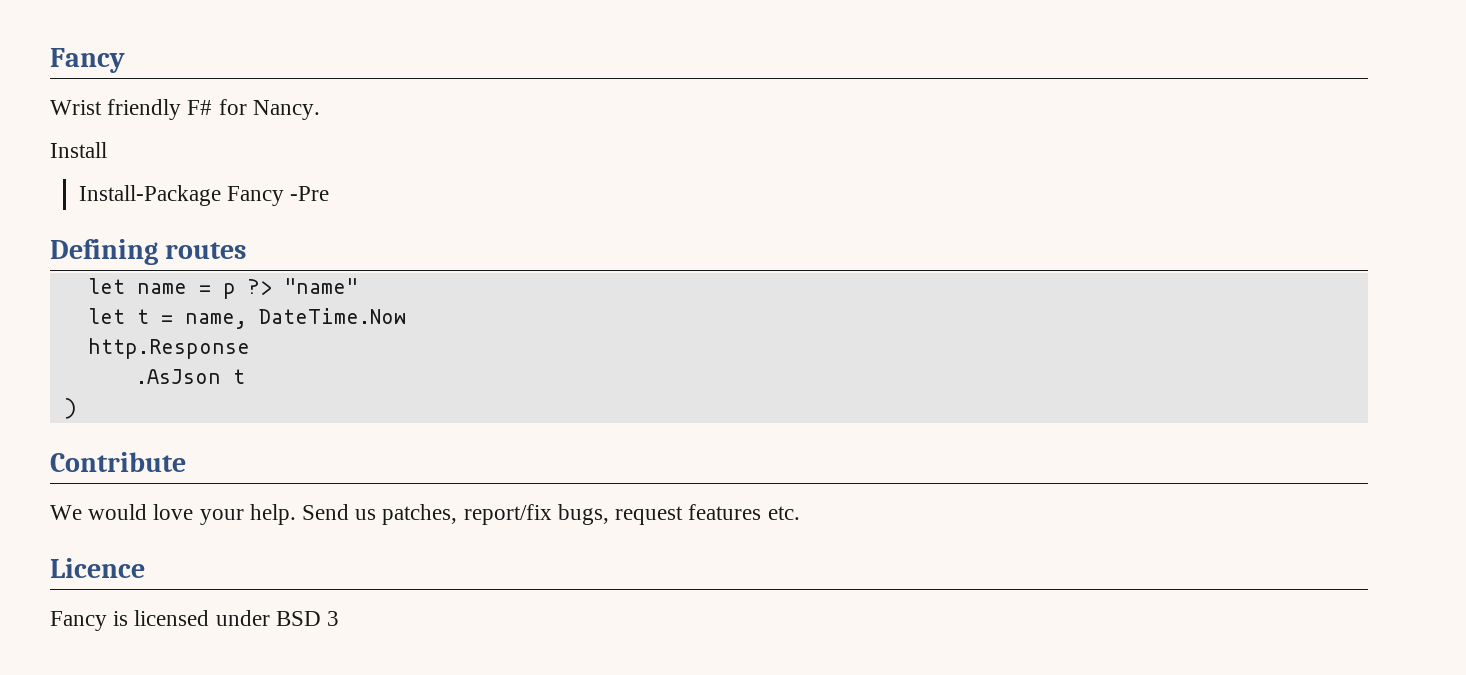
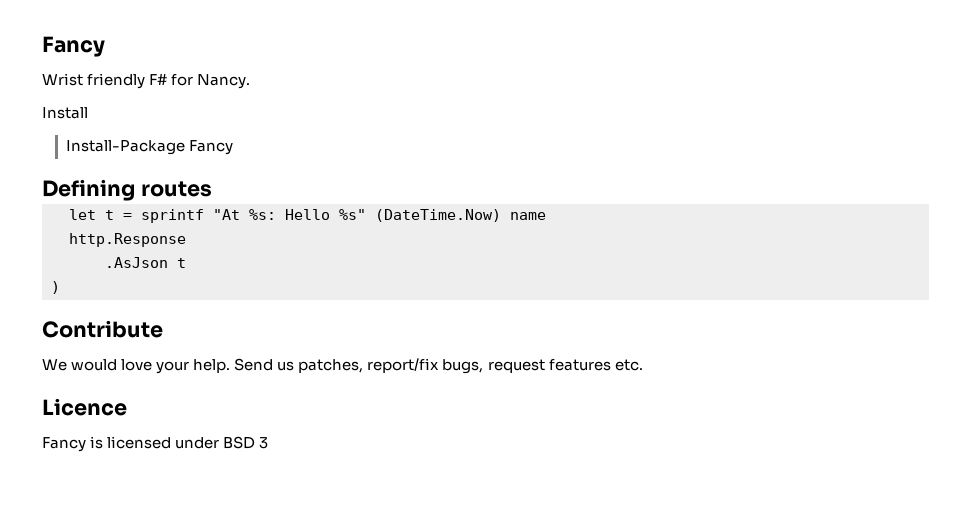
[290,186,330,201] -Pre -> (233, 147) none
[136,278,358,299] [87,308,406,329] name = p ?> "name" // let t = name, DateTime.Now -> [105,209,546,223] t = sprintf "At %s: Hello %s" (DateTime.Now) name

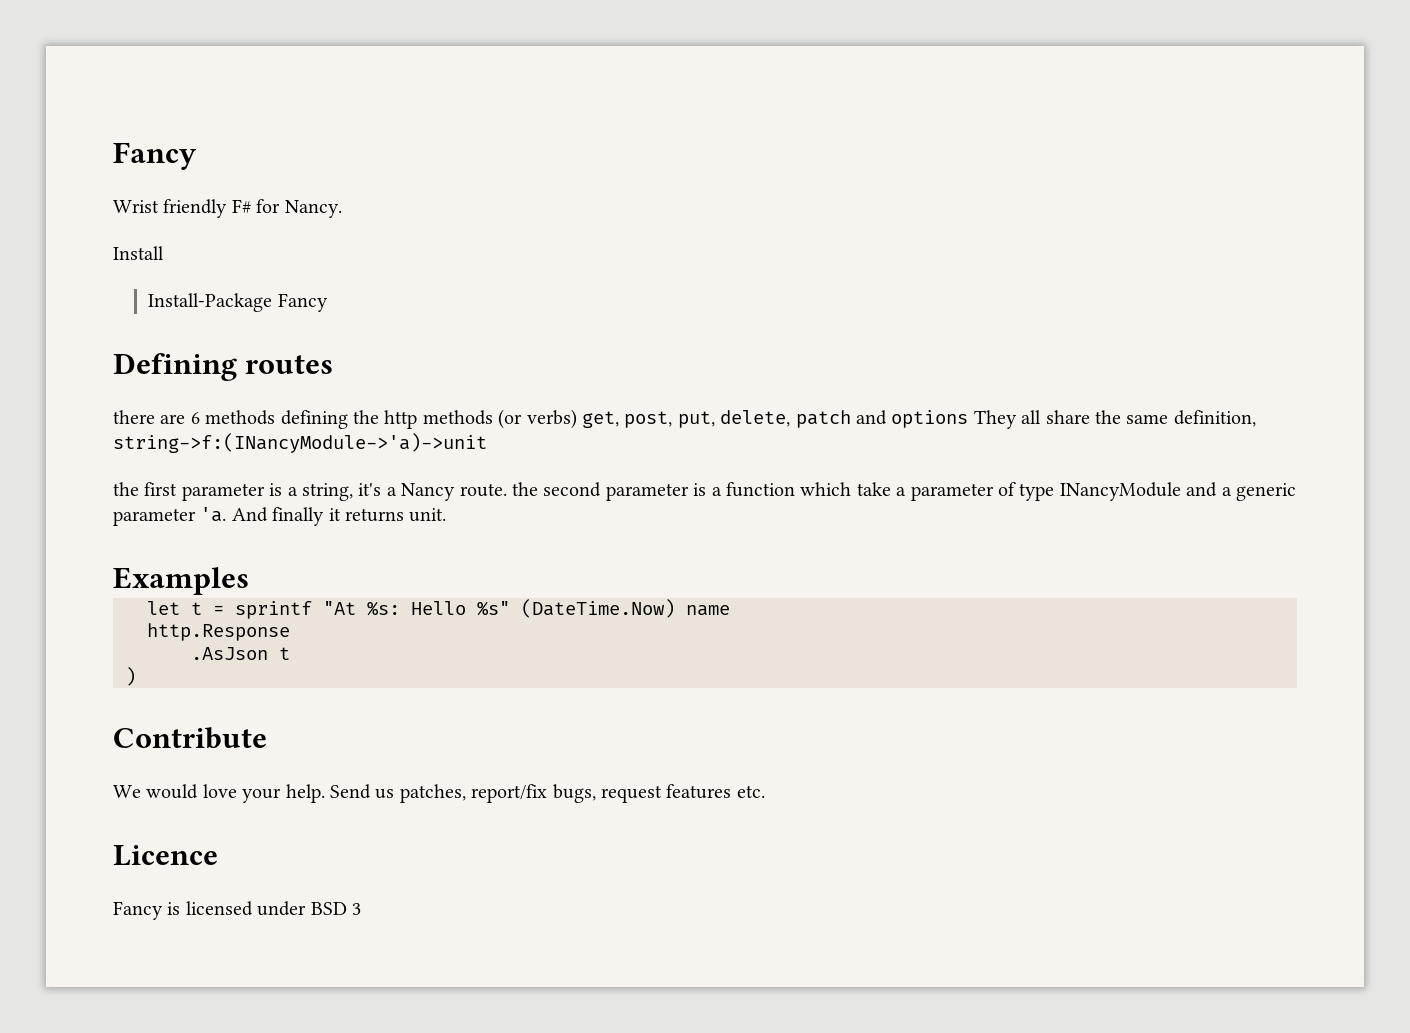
(212, 189) none -> [113,409,1256,429] [113,433,487,453] [113,482,1296,501] [113,507,447,526] [113,567,249,595] // there are 6 methods defining the http methods (or verbs) get, post, put, delete, patch and options They all share the same definition, string->f:(INancyModule->'a)->unit // the first parameter is a string, it's a Nancy route. the second parameter is a function which take a parameter of type INancyModule and a generic parameter 'a. And finally it returns unit. // Examples

